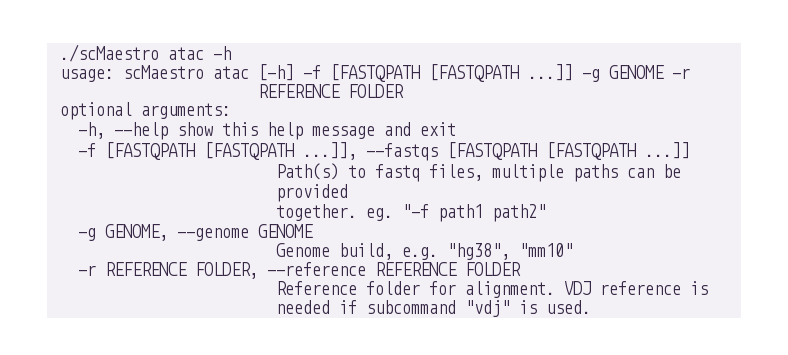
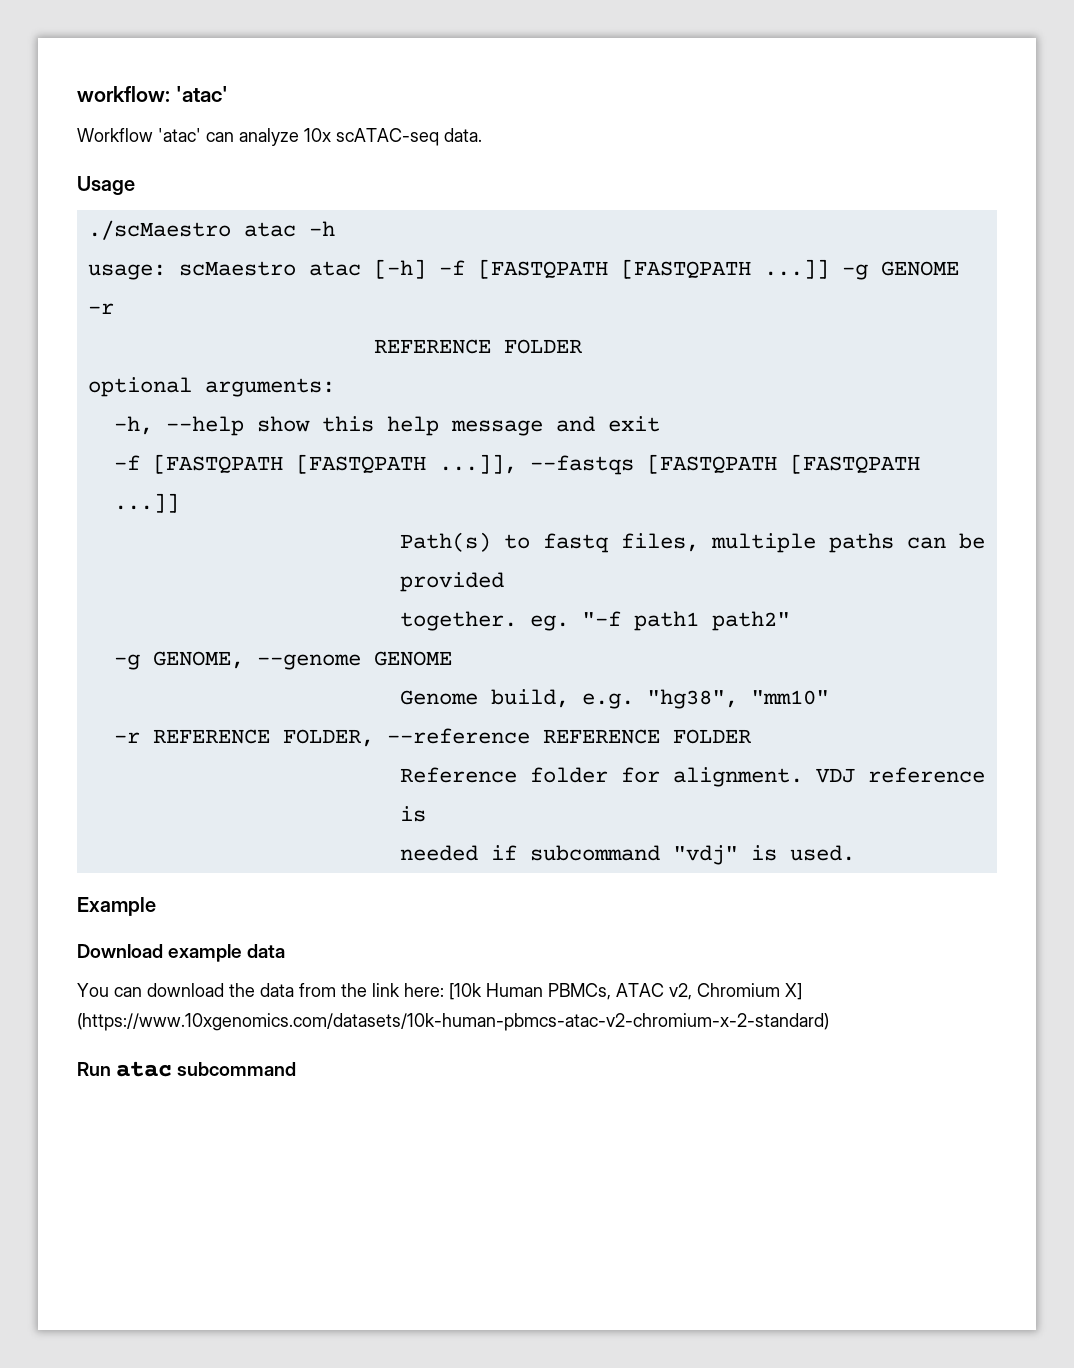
(59, 53) none -> [77,86,228,102] [77,128,482,146] [77,176,135,195] workflow: 'atac' // Workflow 'atac' can analyze 10x scATAC-seq data. // Usage //
(591, 307) none -> [77,897,156,916] [77,944,286,962] [77,983,802,1000] [77,1013,829,1031] [77,1061,297,1077] // Example // Download example data // You can download the data from the link here: [10k Human PBMCs, ATAC v2, Chromium X] (https://www.10xgenomics.com/datasets/10k-human-pbmcs-atac-v2-chromium-x-2-standard) // Run atac subcommand

